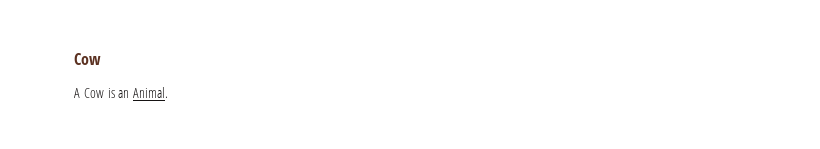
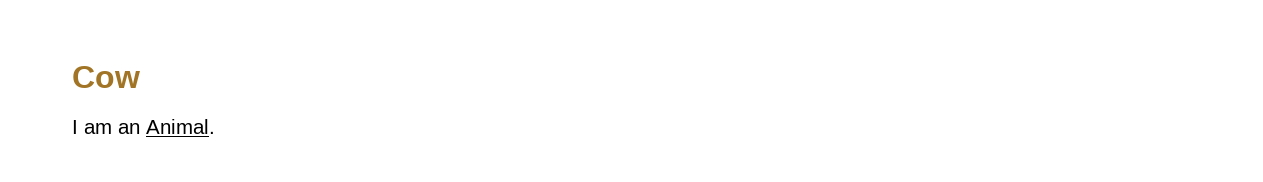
[74,88,115,98] A Cow is -> [72,120,112,134] I am

